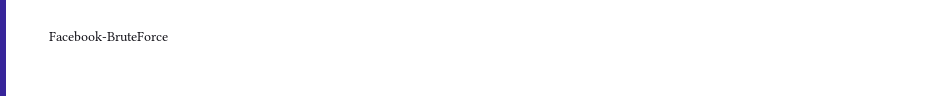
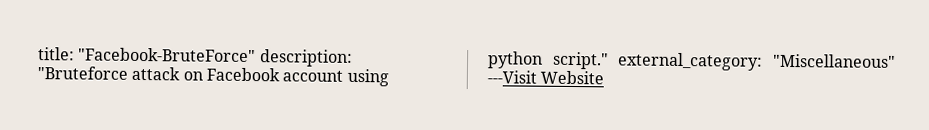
[49,31,168,42] Facebook-BruteForce -> [38,47,353,67] [37,51,896,87] [487,70,605,85] title: "Facebook-BruteForce" description: "Bruteforce attack on Facebook account using python script." external_category: "Miscellaneous" ---Visit Website

